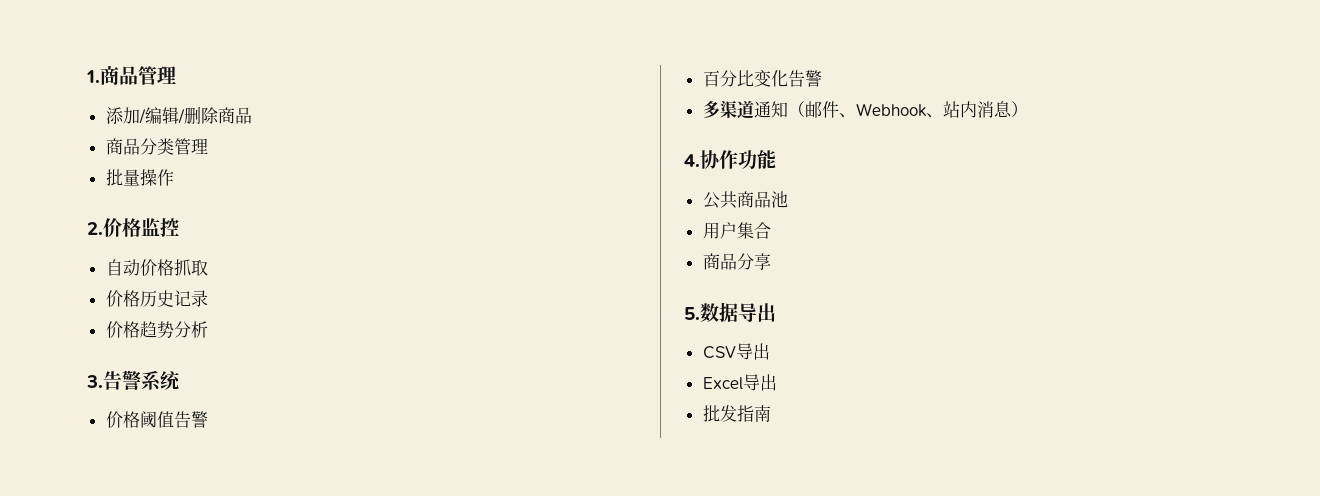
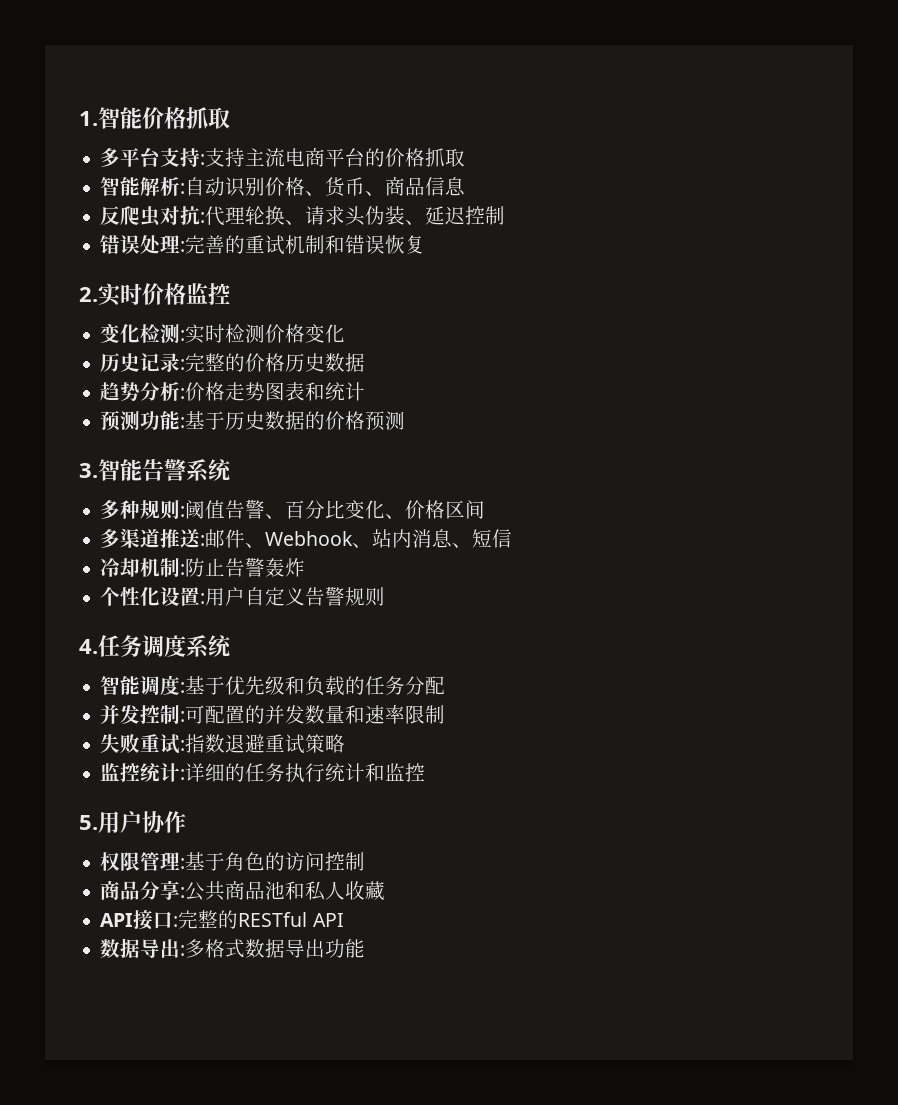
[100,66,176,85] [105,106,252,124] [105,138,208,155] [105,169,174,186] 商品管理 // 添加/编辑/删除商品 // 商品分类管理 // 批量操作 -> [98,107,230,129] [100,147,466,167] [100,177,466,197] [100,206,506,227] [100,235,426,255] 智能价格抓取 // 多平台支持:支持主流电商平台的价格抓取 // 智能解析:自动识别价格、货币、商品信息 // 反爬虫对抗:代理轮换、请求头伪装、延迟控制 // 错误处理:完善的重试机制和错误恢复
(103, 228) none -> [98,283,142,306] 实时
[105,259,208,276] [105,290,208,307] [105,321,208,338] 自动价格抓取 // 价格历史记录 // 价格趋势分析 -> [100,323,346,344] [100,353,366,372] [100,382,366,401] [100,411,406,431] 变化检测:实时检测价格变化 // 历史记录:完整的价格历史数据 // 趋势分析:价格走势图表和统计 // 预测功能:基于历史数据的价格预测
(103, 381) none -> [98,459,142,481] 智能
[105,411,140,428] 价格 -> [100,500,186,520] 多种规则:
(208, 419) // -> [265,514,286,519] 、
[787,70,822,87] 告警 -> [385,500,486,519] 、价格区间
[753,101,805,118] 通知（ -> [160,529,206,548] 推送:
[1010,101,1028,117] [684,150,776,169] [702,191,788,209] [702,222,771,239] [702,253,771,270] [684,302,776,322] [702,343,770,360] [702,374,777,391] [702,405,771,422] ） // 4.协作功能 // 公共商品池 // 用户集合 // 商品分享 // 5.数据导出 // CSV导出 // Excel导出 // 批发指南 -> [452,529,513,548] [100,557,306,577] [100,586,386,606] [79,635,231,658] [100,675,446,696] [100,704,446,724] [100,734,346,754] [100,763,426,783] [79,811,186,833] [100,852,366,871] [100,881,386,901] [100,910,344,930] [100,938,366,958] 、短信 // 冷却机制:防止告警轰炸 // 个性化设置:用户自定义告警规则 // 4.任务调度系统 // 智能调度:基于优先级和负载的任务分配 // 并发控制:可配置的并发数量和速率限制 // 失败重试:指数退避重试策略 // 监控统计:详细的任务执行统计和监控 // 5.用户协作 // 权限管理:基于角色的访问控制 // 商品分享:公共商品池和私人收藏 // API接口:完整的RESTful API // 数据导出:多格式数据导出功能

